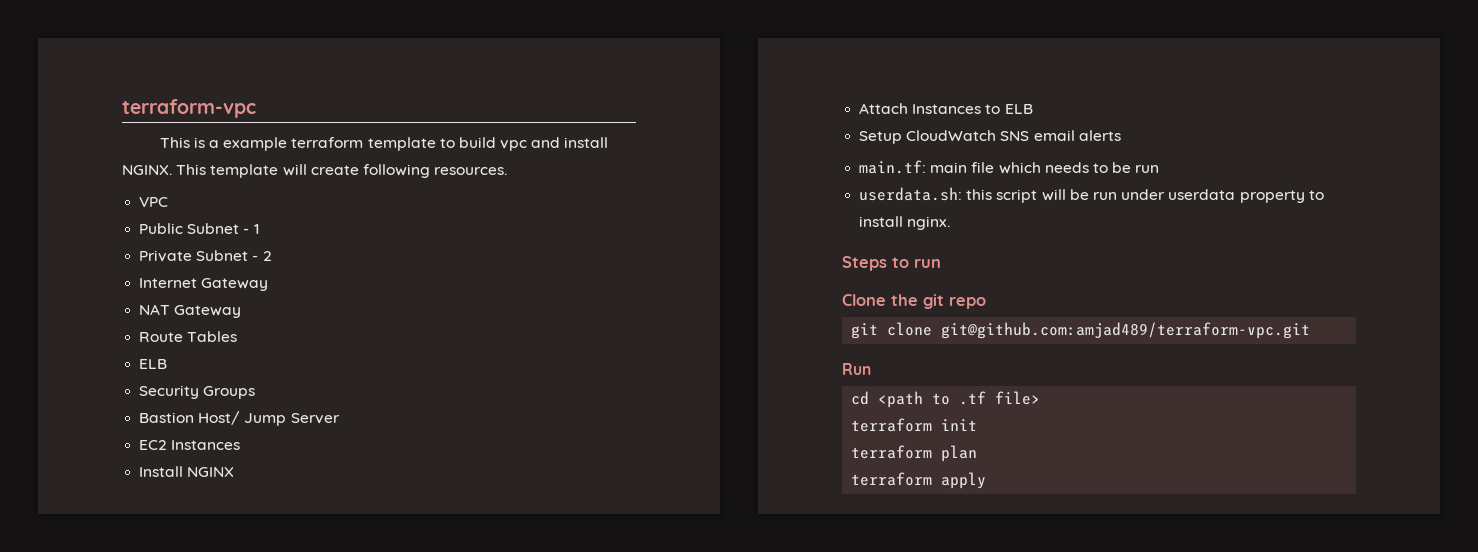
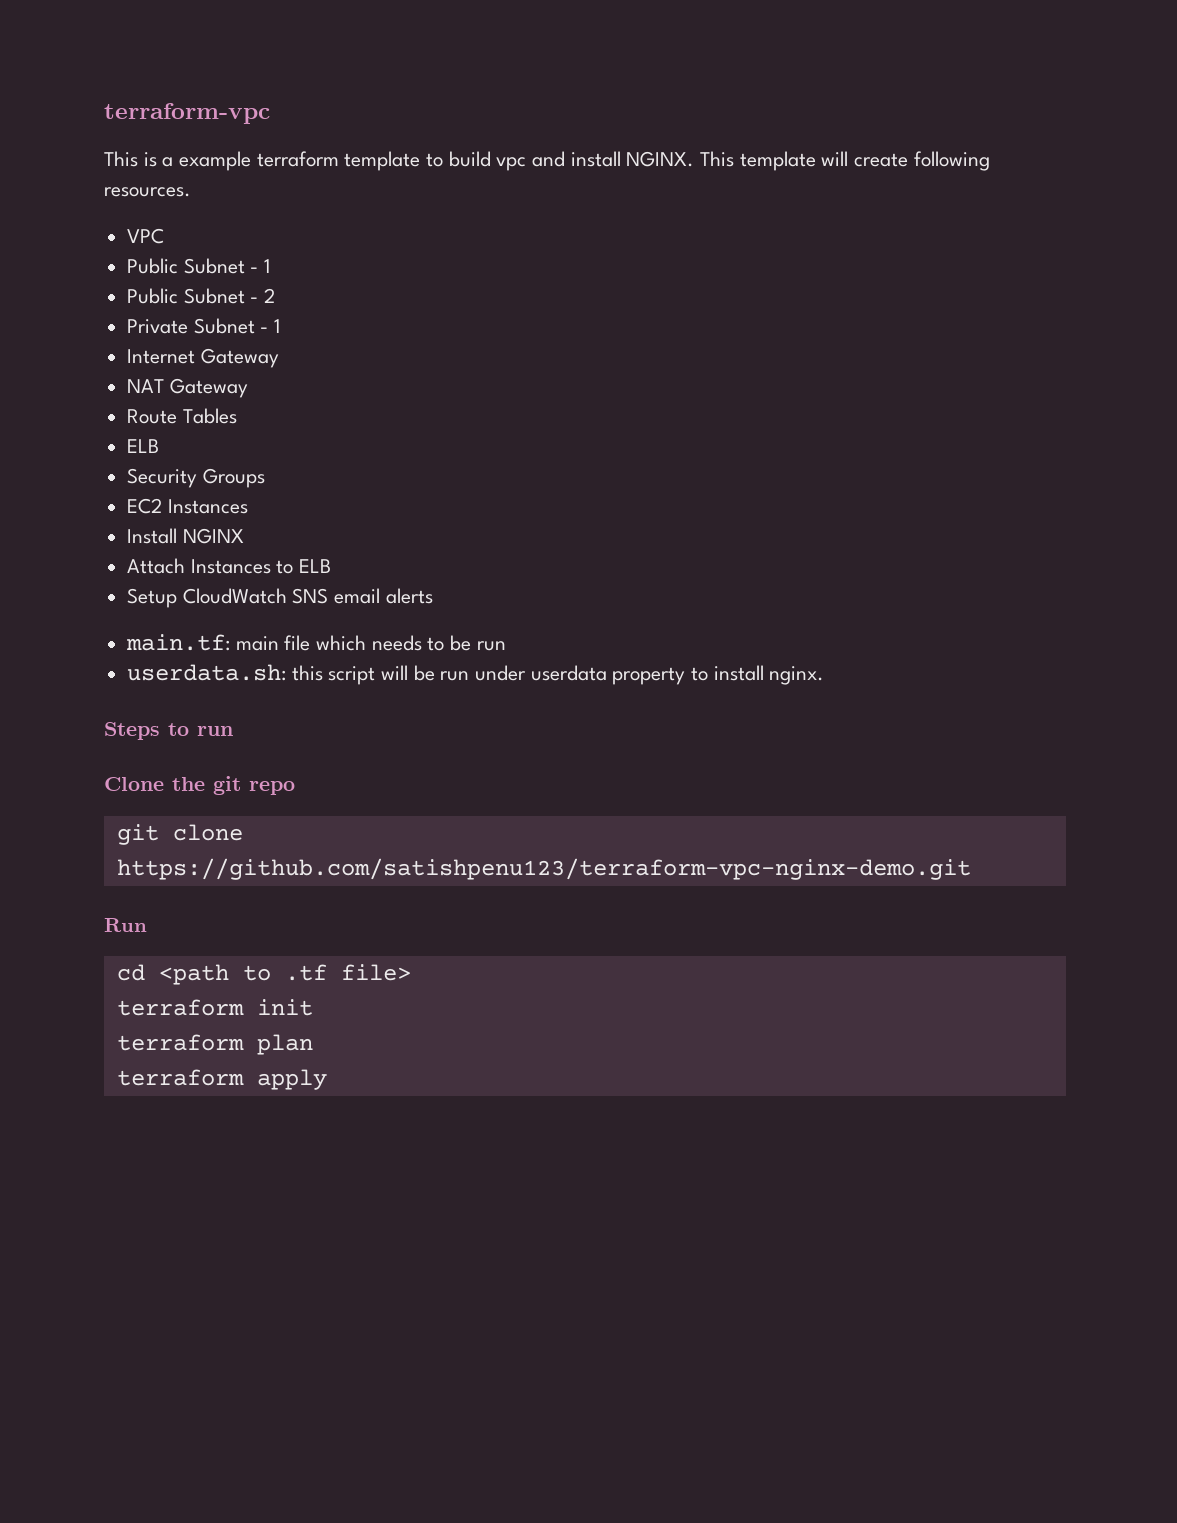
(259, 229) none -> [127,288,276,304] // Public Subnet - 2
[262,251,272,261] 2 -> [274,319,281,333] 1
[139,411,340,426] // Bastion Host/ Jump Server -> (265, 478) none
[941,322,1311,339] git@github.com:amjad489/terraform-vpc.git -> [116,858,971,880] https://github.com/satishpenu123/terraform-vpc-nginx-demo.git

